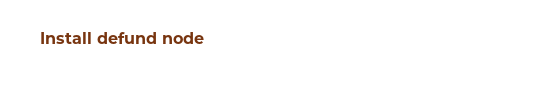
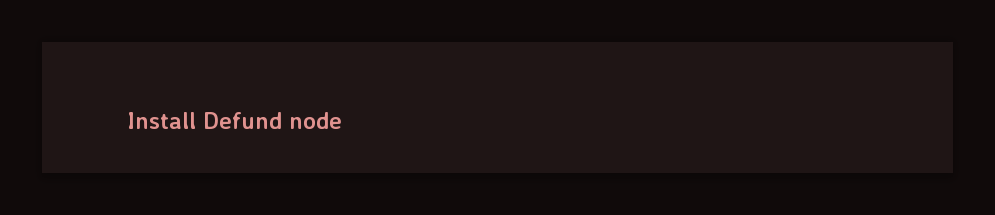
[97,32,157,44] defund -> [203,112,282,129] Defund

